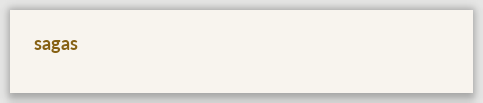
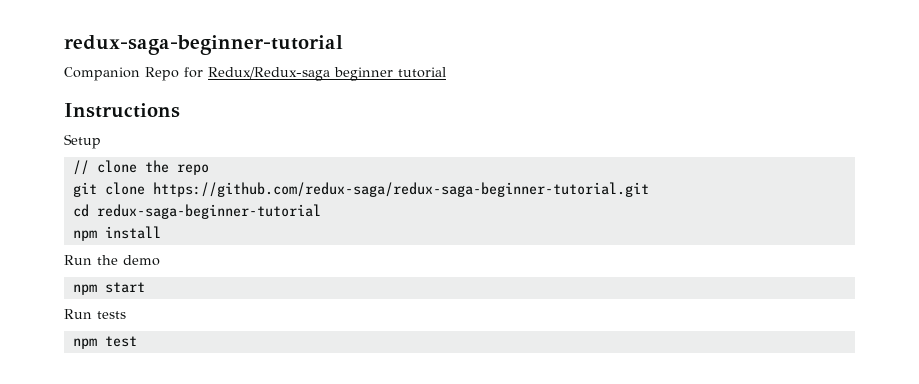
[34,40,78,53] sagas -> [64,35,343,55] [64,67,446,81] [64,103,180,118] [64,134,101,149] [72,160,209,175] [72,182,649,197] [72,204,321,219] [72,226,161,241] [64,255,160,266] [72,282,145,295] [64,309,126,319] [72,336,137,349] redux-saga-beginner-tutorial // Companion Repo for Redux/Redux-saga beginner tutorial // Instructions // Setup // // clone the repo // git clone https://github.com/redux-saga/redux-saga-beginner-tutorial.git // cd redux-saga-beginner-tutorial // npm install // Run the demo // npm start // Run tests // npm test

